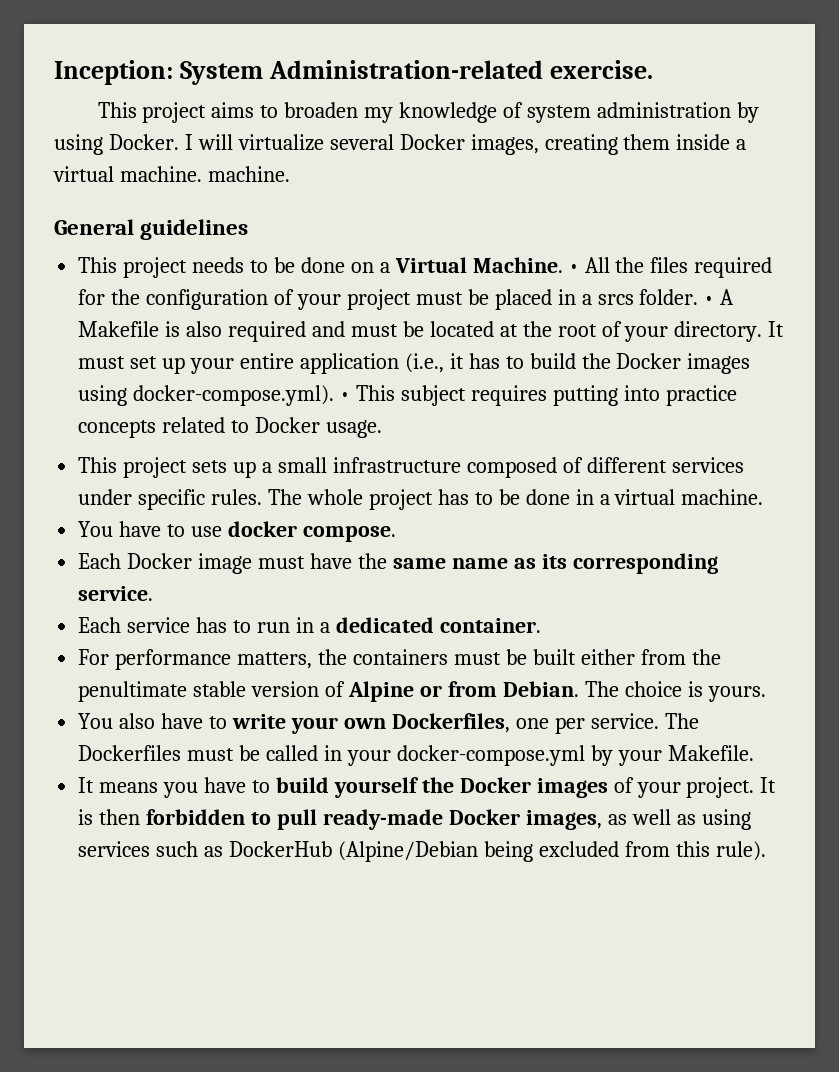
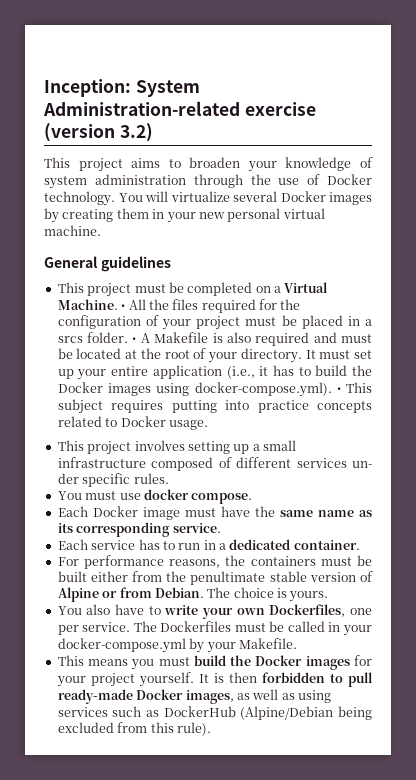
[549,60,653,79] exercise. -> [244,102,316,116] [44,123,153,142] exercise (version 3.2)
[364,107,394,123] my -> [247,161,277,172] your
[736,102,759,123] [54,134,747,155] [53,166,290,182] by using Docker. I will virtualize several Docker images, creating them inside a virtual machine. machine. -> [193,174,372,188] [44,191,372,206] [44,208,325,223] [44,225,101,236] through the use of Docker technology. You will virtualize several Docker images by creating them in your new personal virtual machine.
[192,257,345,273] needs to be done -> [134,282,253,296] must be completed
[192,460,228,473] sets -> [134,440,230,454] involves setting
[78,489,133,505] under -> [351,461,372,468] [57,473,79,484] un- der
[268,489,764,510] [78,521,186,537] The whole project has to be done in a virtual machine. // You have to -> [57,491,117,500] // You must
[237,652,313,669] matters, -> [169,559,221,568] reasons,
[78,777,95,793] It -> [57,655,84,666] This
[204,777,755,798] have to build yourself the Docker images of your project. -> [158,655,372,670] [56,672,194,687] must build the Docker images for your project yourself.

